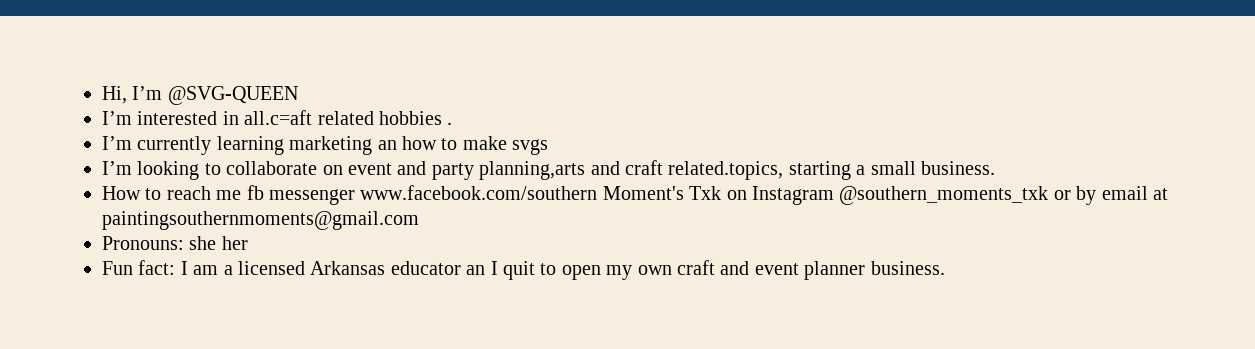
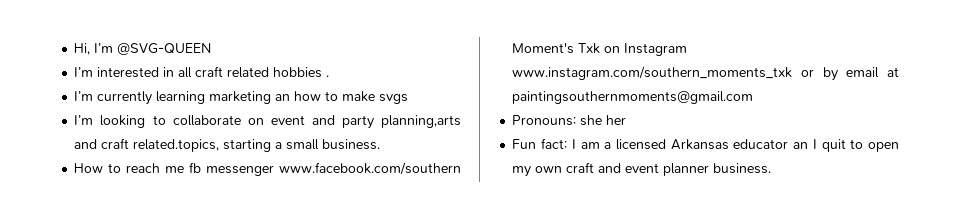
[244,110,313,125] all.c=aft -> [178,66,224,78] all craft
[839,186,1049,205] @southern_moments_txk -> [512,66,793,80] www.instagram.com/southern_moments_txk

